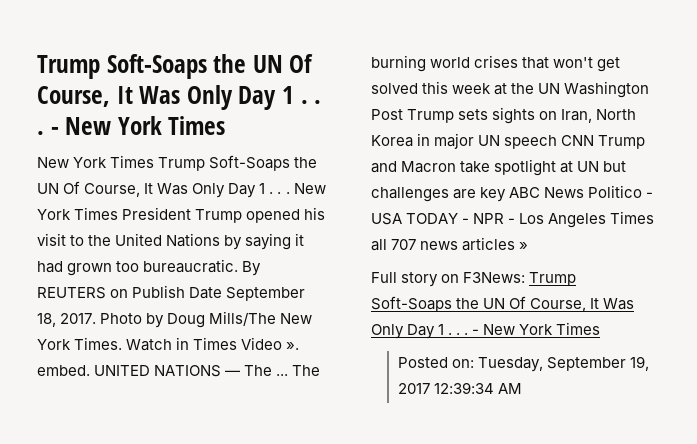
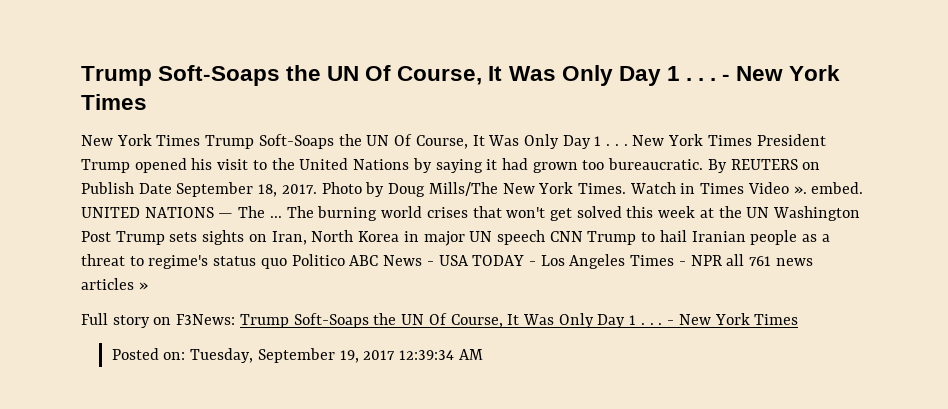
[371,159,627,176] [371,187,507,202] and Macron take spotlight at UN but challenges are key -> [641,230,830,245] [81,254,345,269] to hail Iranian people as a threat to regime's status quo Politico
[588,185,643,198] Politico -> (423, 260) none
[473,213,516,224] NPR - -> (536, 263) none
[371,239,417,251] all 707 -> [678,254,772,266] - NPR all 761

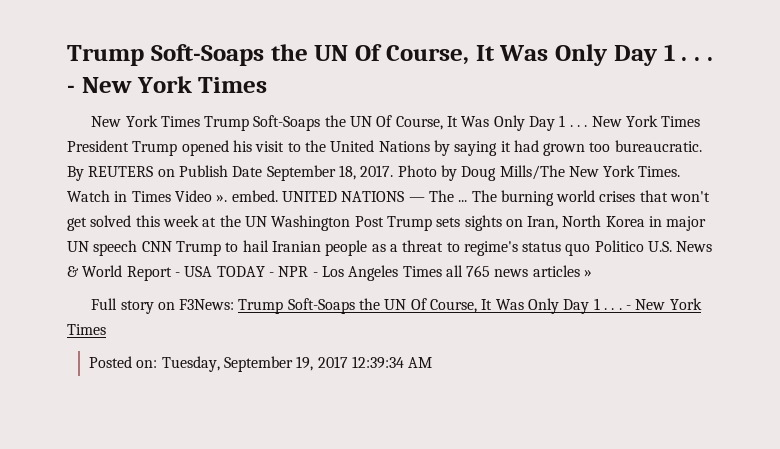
[349,255,423,266] ABC News -> [648,241,713,252] [67,265,172,281] U.S. News & World Report
(536, 263) none -> [278,266,318,277] NPR -
[678,254,772,266] - NPR all 761 -> [445,265,491,277] all 765

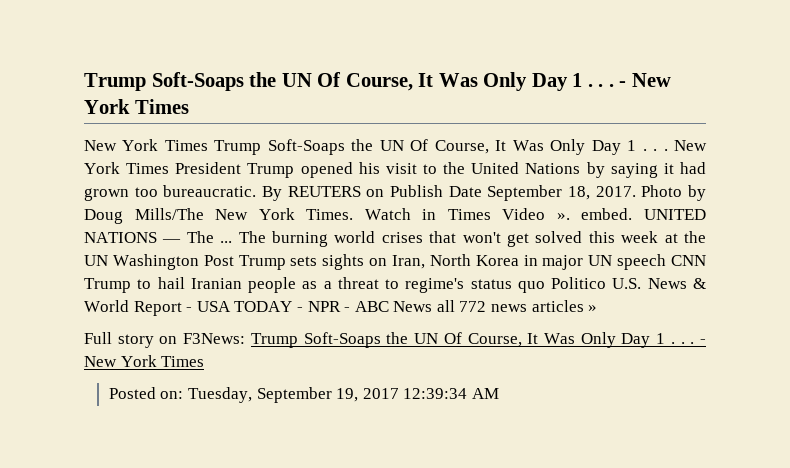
[321,265,491,281] Los Angeles Times all 765 -> [354,300,487,312] ABC News all 772

